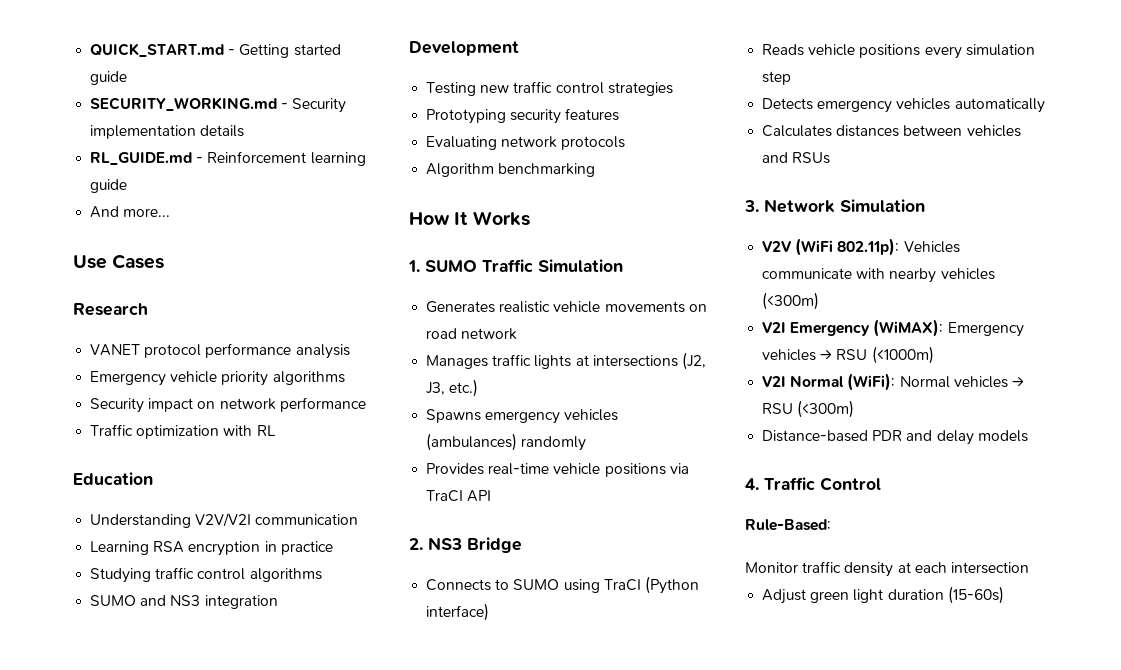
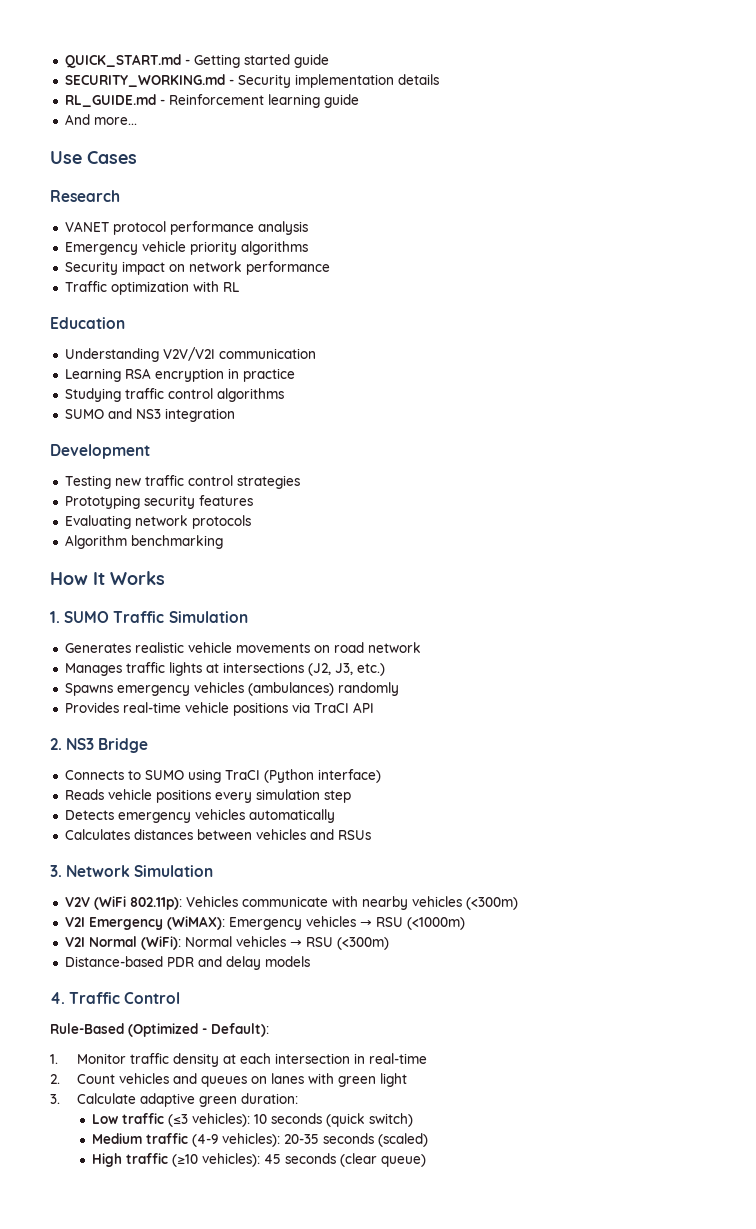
[745,519,831,531] Rule-Based: // -> [50,1023,269,1037] [50,1054,58,1064] Rule-Based (Optimized - Default): // 1.
[762,586,1004,604] // Adjust green light duration (15-60s) -> [353,1053,427,1064] [50,1073,407,1087] [50,1093,298,1107] [91,1113,413,1127] [91,1133,428,1147] [91,1153,426,1167] in real-time // 2. Count vehicles and queues on lanes with green light // 3. Calculate adaptive green duration: // Low traffic (≤3 vehicles): 10 seconds (quick switch) // Medium traffic (4-9 vehicles): 20-35 seconds (scaled) // High traffic (≥10 vehicles): 45 seconds (clear queue)

